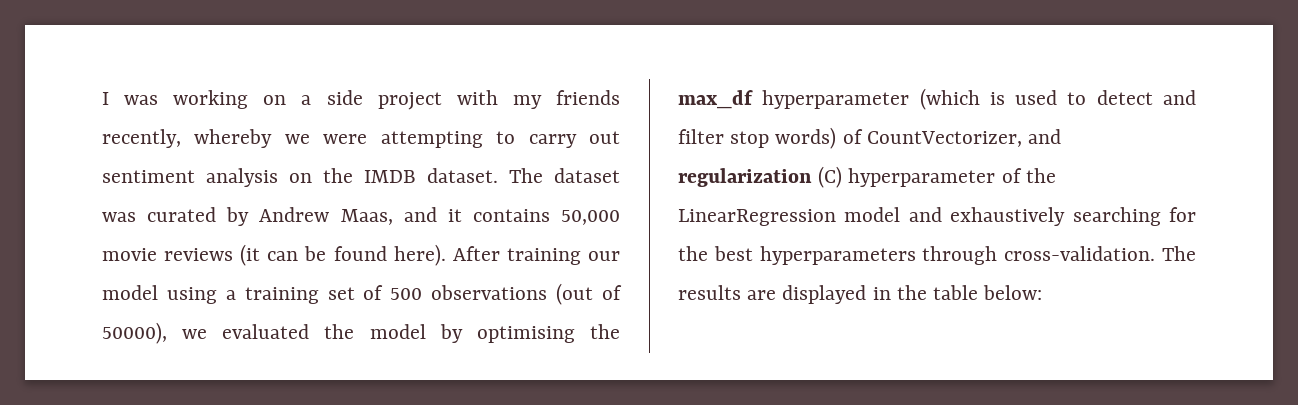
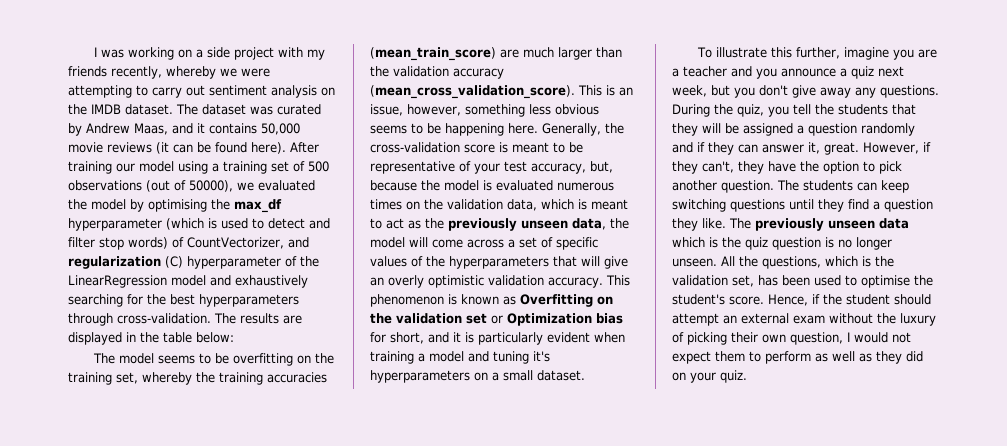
(1043, 292) none -> [92,353,334,366] [68,372,327,385] [370,47,622,61] [370,66,504,79] [370,85,633,99] [370,104,599,117] [370,123,624,136] [370,142,583,153] [370,161,613,174] [370,180,614,191] [370,199,628,211] [370,218,629,231] [370,237,598,250] [370,256,628,269] [370,275,630,288] [370,294,613,307] [370,313,623,326] [370,332,625,345] [370,351,550,364] [370,370,585,383] [696,47,937,60] [672,66,904,79] [672,85,939,98] [672,104,916,117] [672,123,915,136] [672,142,931,155] [672,161,902,174] [672,180,909,193] [672,199,933,212] [672,218,909,231] [672,237,892,250] [672,256,894,269] [672,275,933,288] [672,294,931,306] [672,313,936,326] [672,332,911,345] [672,351,923,364] [672,370,747,383] // The model seems to be overfitting on the training set, whereby the training accuracies (mean_train_score) are much larger than the validation accuracy (mean_cross_validation_score). This is an issue, however, something less obvious seems to be happening here. Generally, the cross-validation score is meant to be representative of your test accuracy, but, because the model is evaluated numerous times on the validation data, which is meant to act as the previously unseen data, the model will come across a set of specific values of the hyperparameters that will give an overly optimistic validation accuracy. This phenomenon is known as Overfitting on the validation set or Optimization bias for short, and it is particularly evident when training a model and tuning it's hyperparameters on a small dataset. // To illustrate this further, imagine you are a teacher and you announce a quiz next week, but you don't give away any questions. During the quiz, you tell the students that they will be assigned a question randomly and if they can answer it, great. However, if they can't, they have the option to pick another question. The students can keep switching questions until they find a question they like. The previously unseen data which is the quiz question is no longer unseen. All the questions, which is the validation set, has been used to optimise the student's score. Hence, if the student should attempt an external exam without the luxury of picking their own question, I would not expect them to perform as well as they did on your quiz.

